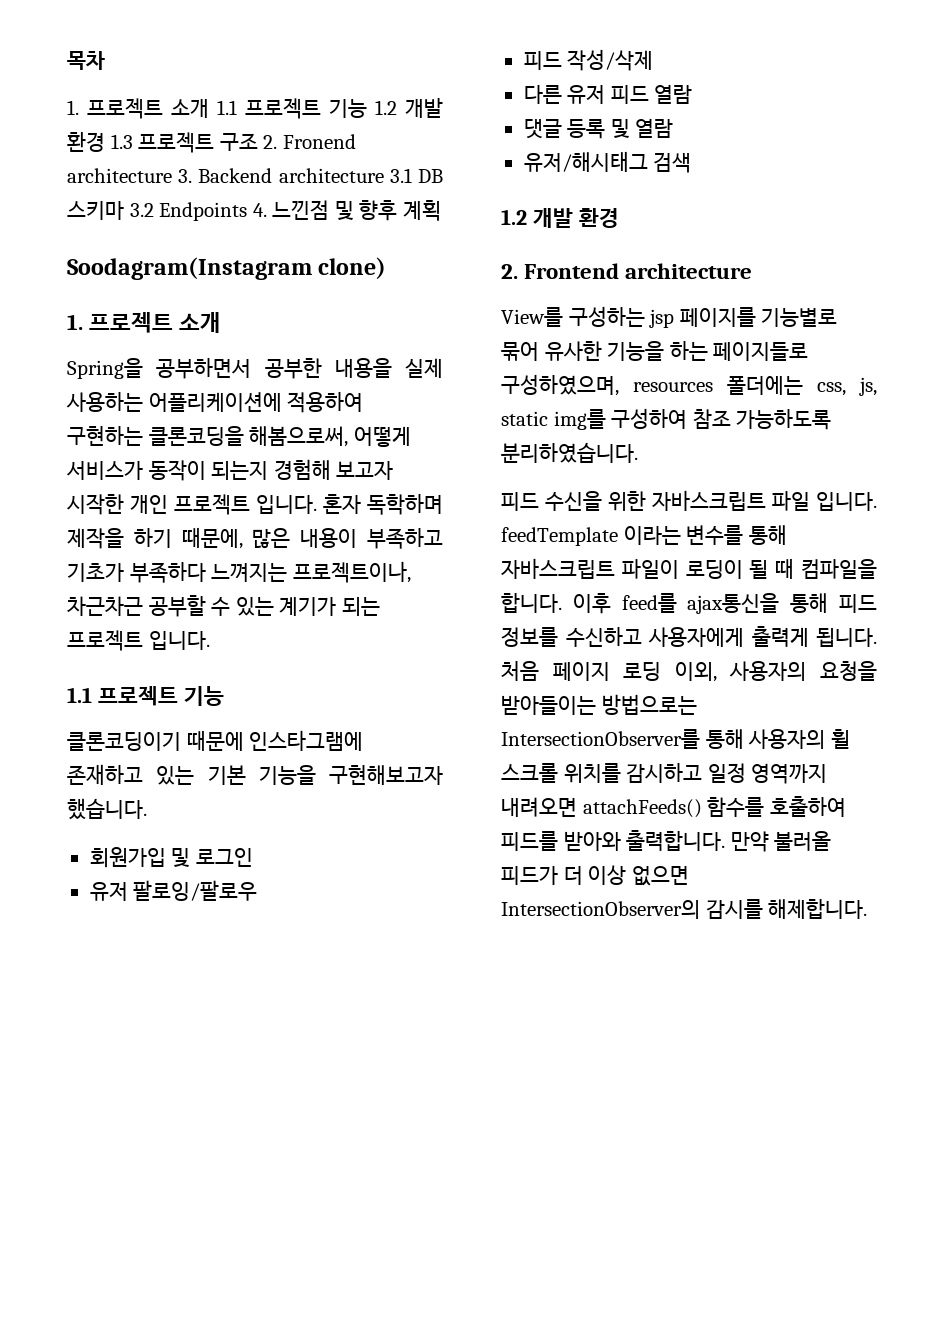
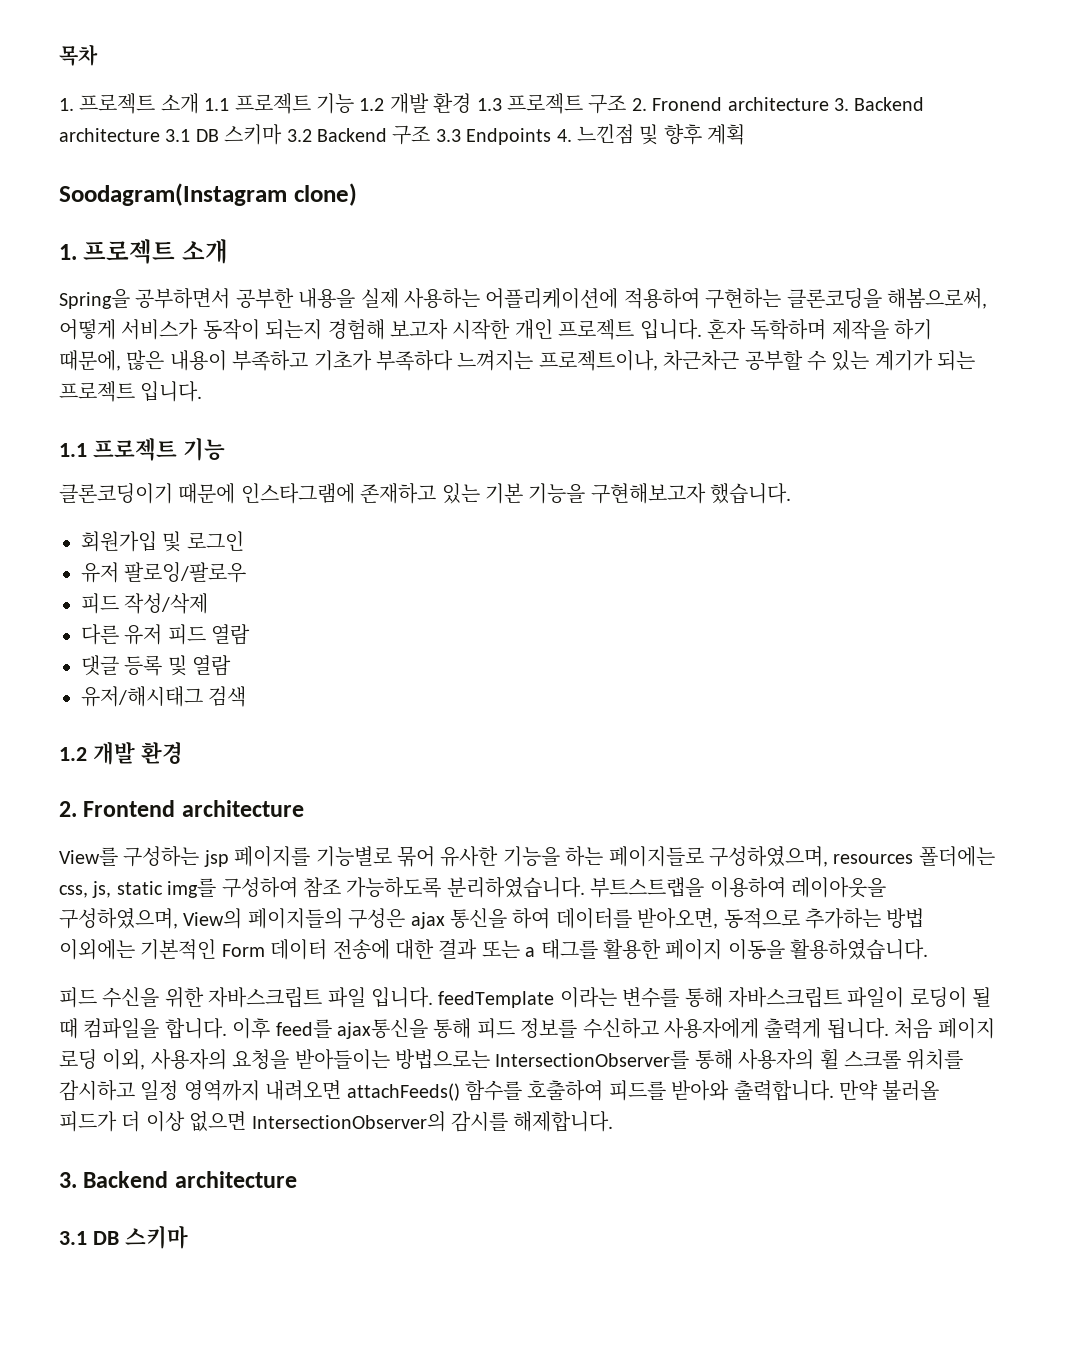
(154, 210) none -> [317,125,461,145] Backend 구조 3.3
(638, 452) none -> [590,877,886,898] [59,908,925,929] [59,939,929,960] 부트스트랩을 이용하여 레이아웃을 구성하였으며, View의 페이지들의 구성은 ajax 통신을 하여 데이터를 받아오면, 동적으로 추가하는 방법 이외에는 기본적인 Form 데이터 전송에 대한 결과 또는 a 태그를 활용한 페이지 이동을 활용하였습니다.
(868, 908) none -> [59,1171,297,1188] [59,1225,188,1249] // 3. Backend architecture // 3.1 DB 스키마

